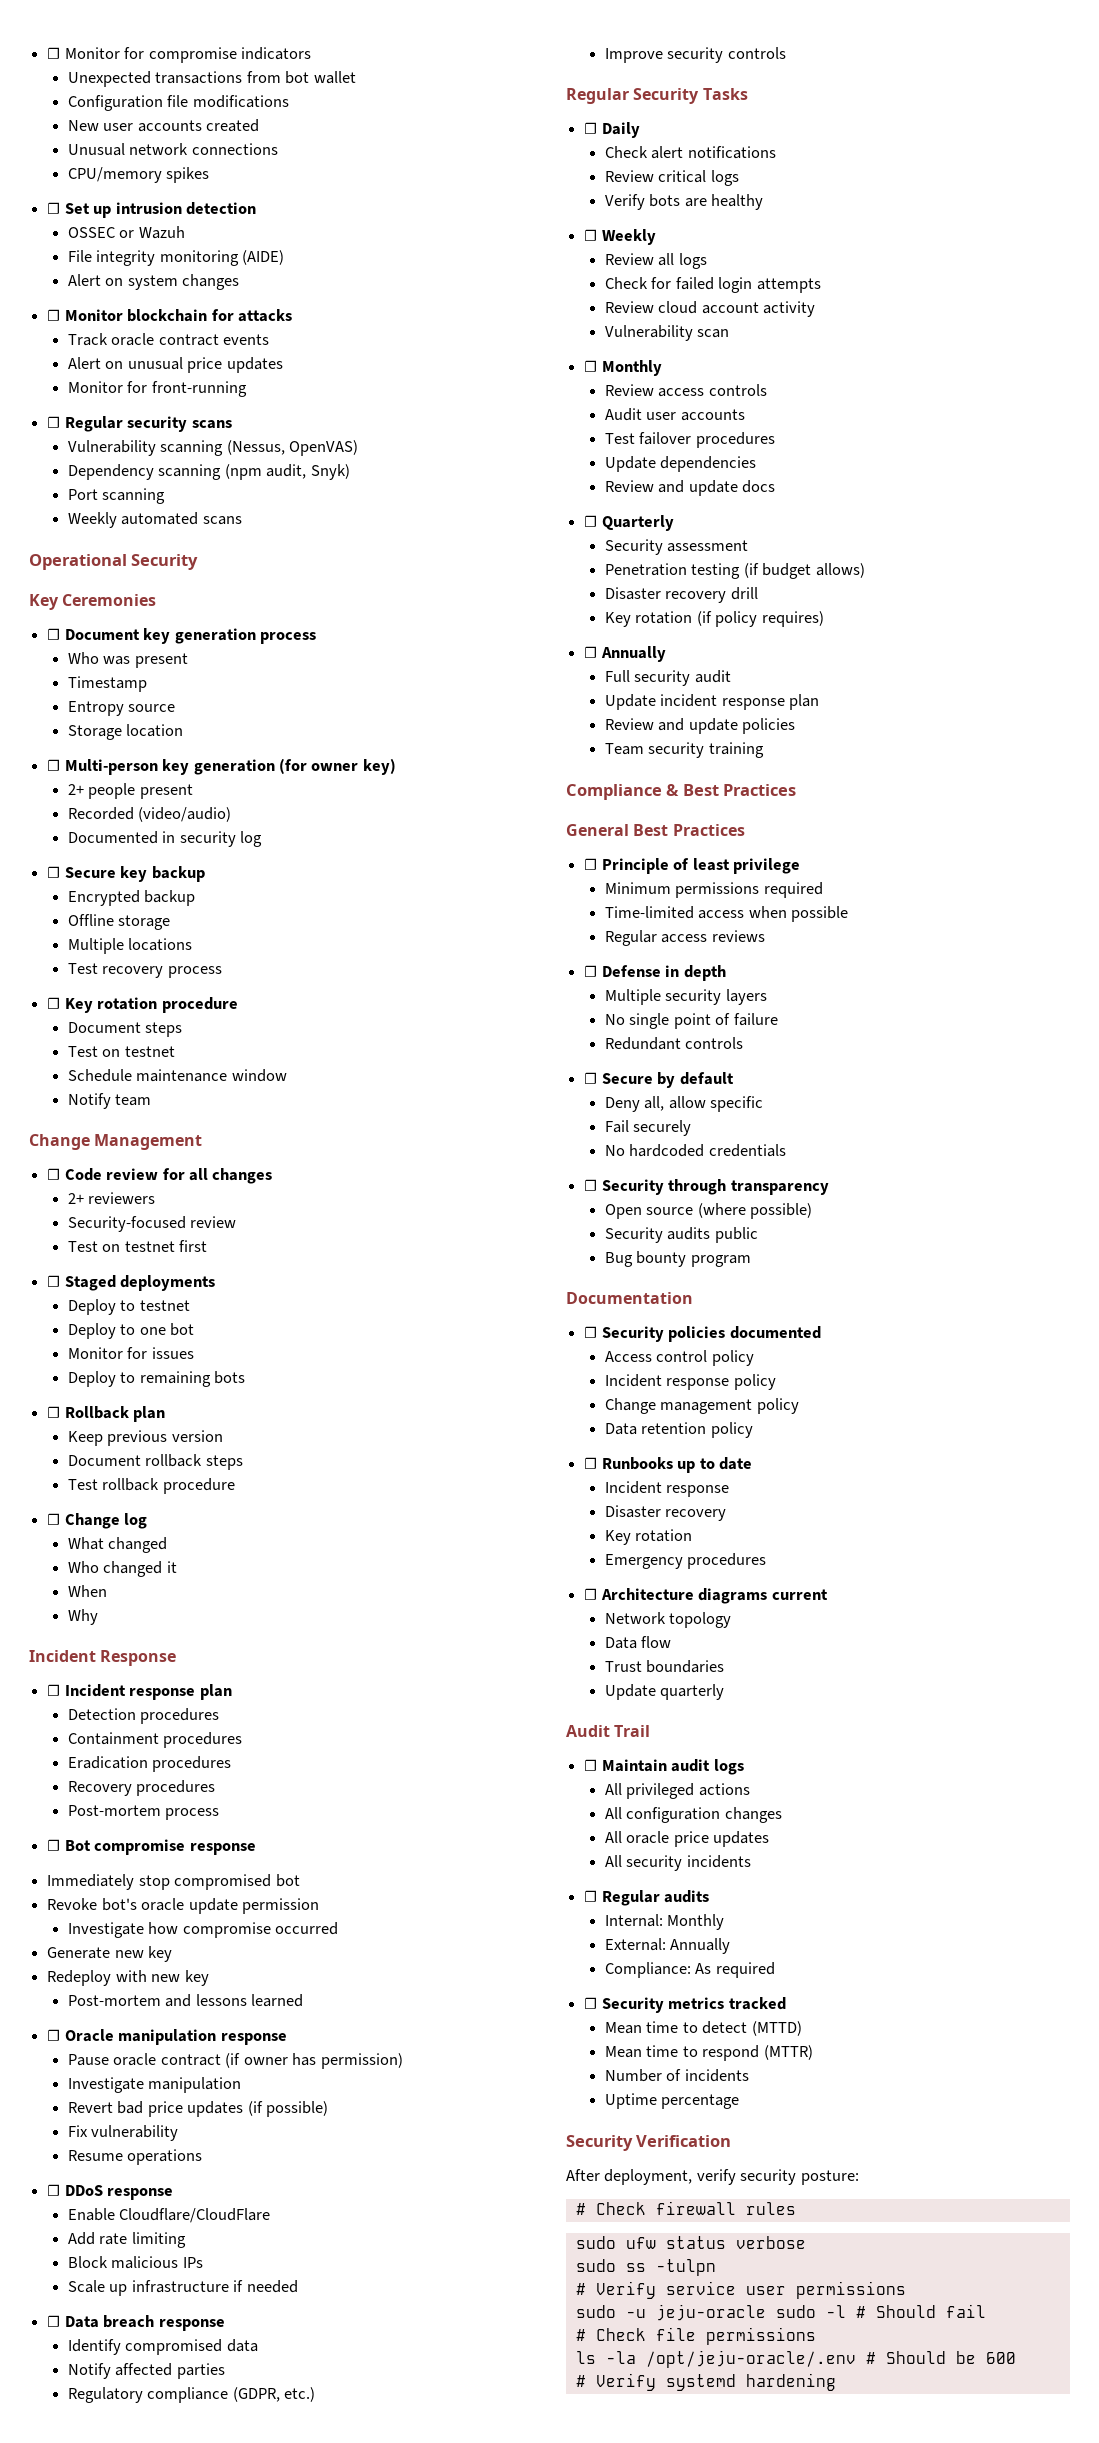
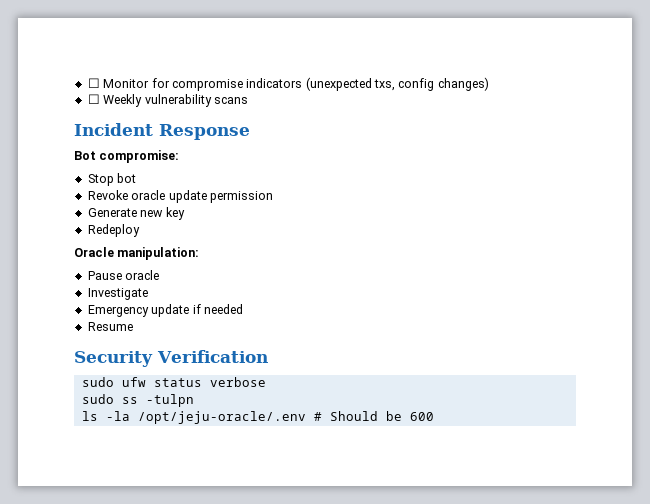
[67,71,356,87] [67,95,289,111] [67,119,260,132] [67,143,278,156] [67,167,210,183] [47,202,256,218] [67,226,185,239] [67,250,285,266] [67,274,240,290] [47,309,292,322] [67,333,270,346] [67,357,283,373] [67,381,247,397] [47,416,232,432] [67,440,359,456] [67,464,350,480] [67,488,166,504] [67,512,242,528] [29,554,199,570] [29,594,157,610] [47,628,316,644] [67,652,188,668] [67,676,147,692] [67,701,176,716] [67,724,184,740] [47,758,396,775] [67,783,193,799] [67,807,232,822] [67,831,263,847] [47,866,205,882] [67,890,196,906] [67,914,171,930] [67,938,193,954] [67,963,222,978] [47,997,238,1013] [67,1022,183,1037] [67,1046,175,1057] [67,1069,287,1082] [67,1093,152,1109] [29,1134,203,1150] [47,1168,273,1184] [67,1192,156,1204] [67,1216,237,1232] [67,1240,208,1252] [47,1275,216,1291] [67,1299,190,1315] [67,1323,195,1339] [67,1347,194,1359] [67,1371,246,1387] [47,1406,166,1422] [67,1430,223,1446] [67,1454,243,1470] [67,1478,235,1494] [47,1513,148,1529] [67,1537,168,1553] [67,1561,177,1577] [67,1585,107,1597] [67,1609,98,1625] [29,1650,177,1666] [47,1684,232,1700] [67,1708,220,1724] [67,1732,243,1748] [67,1756,232,1772] [67,1780,216,1796] [67,1805,220,1820] [47,1839,256,1855] [47,1874,272,1890] // Unexpected transactions from bot wallet // Configuration file modifications // New user accounts created // Unusual network connections // CPU/memory spikes // ☐ Set up intrusion detection // OSSEC or Wazuh // File integrity monitoring (AIDE) // Alert on system changes // ☐ Monitor blockchain for attacks // Track oracle contract events // Alert on unusual price updates // Monitor for front-running // ☐ Regular security scans // Vulnerability scanning (Nessus, OpenVAS) // Dependency scanning (npm audit, Snyk) // Port scanning // Weekly automated scans // Operational Security // Key Ceremonies // ☐ Document key generation process // Who was present // Timestamp // Entropy source // Storage location // ☐ Multi-person key generation (for owner key) // 2+ people present // Recorded (video/audio) // Documented in security log // ☐ Secure key backup // Encrypted backup // Offline storage // Multiple locations // Test recovery process // ☐ Key rotation procedure // Document steps // Test on testnet // Schedule maintenance window // Notify team // Change Management // ☐ Code review for all changes // 2+ reviewers // Security-focused review // Test on testnet first // ☐ Staged deployments // Deploy to testnet // Deploy to one bot // Monitor for issues // Deploy to remaining bots // ☐ Rollback plan // Keep previous version // Document rollback steps // Test rollback procedure // ☐ Change log // What changed // Who changed it // When // Why // Incident Response // ☐ Incident response plan // Detection procedures // Containment procedures // Eradication procedures // Recovery procedures // Post-mortem process // ☐ Bot compromise response // Immediately stop compromised -> [305,77,489,91] [87,94,248,107] [74,123,250,140] [74,150,180,163] [87,174,114,186] (unexpected txs, config changes) // ☐ Weekly vulnerability scans // Incident Response // Bot compromise: // Stop
[101,1898,137,1911] bot's -> (128, 195) none
[67,1922,339,1938] // Investigate how compromise occurred -> (273, 197) none
[115,1970,209,1986] [67,1994,304,2007] [47,2029,287,2045] [67,2053,403,2069] [67,2077,242,2093] [67,2101,329,2117] [67,2125,179,2141] [67,2149,203,2165] [47,2184,174,2200] [67,2208,271,2223] [67,2232,186,2248] [67,2256,203,2269] [67,2280,298,2296] [47,2315,225,2331] [67,2339,258,2355] [67,2363,225,2379] [67,2387,316,2403] [604,47,786,63] [566,88,748,104] [584,122,640,138] [604,146,776,159] [604,170,739,186] [604,194,764,210] [584,229,656,245] [604,253,707,269] [604,277,821,293] [604,301,816,317] [604,325,730,341] [584,360,662,376] [604,384,767,397] [604,408,745,421] [604,432,775,448] [604,456,757,472] [604,480,776,496] [584,515,674,531] [604,539,749,555] [604,563,865,579] [604,587,758,603] [604,611,824,627] [584,646,666,662] [604,670,731,686] [604,694,820,710] [604,718,796,734] [604,742,764,758] [566,784,797,800] [566,824,745,836] [584,858,800,874] [604,882,823,898] [604,906,849,922] [604,930,765,946] [584,965,726,981] [604,989,767,1005] [604,1013,778,1029] [604,1037,744,1050] [584,1072,734,1088] [604,1096,764,1112] [604,1120,692,1136] [604,1144,786,1157] [584,1179,829,1195] [604,1203,813,1219] [604,1227,758,1243] [604,1251,751,1267] [566,1292,693,1304] [584,1326,821,1342] [604,1350,754,1366] [604,1374,776,1390] [604,1398,799,1414] [604,1422,753,1438] [584,1457,752,1473] [604,1481,730,1497] [604,1505,727,1521] [604,1529,693,1545] [604,1553,767,1569] [584,1588,828,1604] [604,1612,732,1628] [604,1636,672,1649] [604,1660,725,1673] [604,1684,725,1700] [566,1725,651,1737] [584,1759,744,1775] [604,1783,750,1799] [604,1807,782,1823] [604,1831,770,1847] [604,1855,751,1871] [584,1890,710,1906] [604,1914,725,1930] [604,1938,731,1954] [604,1962,775,1978] [584,1997,786,2013] [604,2021,802,2036] [604,2045,813,2061] [604,2069,749,2082] [604,2093,740,2109] [566,2135,732,2151] [566,2169,859,2185] [575,2201,796,2215] with new key // Post-mortem and lessons learned // ☐ Oracle manipulation response // Pause oracle contract (if owner has permission) // Investigate manipulation // Revert bad price updates (if possible) // Fix vulnerability // Resume operations // ☐ DDoS response // Enable Cloudflare/CloudFlare // Add rate limiting // Block malicious IPs // Scale up infrastructure if needed // ☐ Data breach response // Identify compromised data // Notify affected parties // Regulatory compliance (GDPR, etc.) // Improve security controls // Regular Security Tasks // ☐ Daily // Check alert notifications // Review critical logs // Verify bots are healthy // ☐ Weekly // Review all logs // Check for failed login attempts // Review cloud account activity // Vulnerability scan // ☐ Monthly // Review access controls // Audit user accounts // Test failover procedures // Update dependencies // Review and update docs // ☐ Quarterly // Security assessment // Penetration testing (if budget allows) // Disaster recovery drill // Key rotation (if policy requires) // ☐ Annually // Full security audit // Update incident response plan // Review and update policies // Team security training // Compliance & Best Practices // General Best Practices // ☐ Principle of least privilege // Minimum permissions required // Time-limited access when possible // Regular access reviews // ☐ Defense in depth // Multiple security layers // No single point of failure // Redundant controls // ☐ Secure by default // Deny all, allow specific // Fail securely // No hardcoded credentials // ☐ Security through transparency // Open source (where possible) // Security audits public // Bug bounty program // Documentation // ☐ Security policies documented // Access control policy // Incident response policy // Change management policy // Data retention policy // ☐ Runbooks up to date // Incident response // Disaster recovery // Key rotation // Emergency procedures // ☐ Architecture diagrams current // Network topology // Data flow // Trust boundaries // Update quarterly // Audit Trail // ☐ Maintain audit logs // All privileged actions // All configuration changes // All oracle price updates // All security incidents // ☐ Regular audits // Internal: Monthly // External: Annually // Compliance: As required // ☐ Security metrics tracked // Mean time to detect (MTTD) // Mean time to respond (MTTR) // Number of incidents // Uptime percentage // Security Verification // After deployment, verify security posture: // # Check firewall rules -> [74,247,200,260] [87,270,160,280] [87,288,148,300] [87,304,243,317] [87,322,133,331] [74,350,268,367] // Oracle manipulation: // Pause oracle // Investigate // Emergency update if needed // Resume // Security Verification
[575,2281,906,2299] [575,2304,986,2321] [575,2327,816,2345] // # Verify service user permissions // sudo -u jeju-oracle sudo -l # Should fail // # Check file permissions -> (194, 400) none
[575,2373,836,2391] // # Verify systemd hardening -> (434, 416) none

